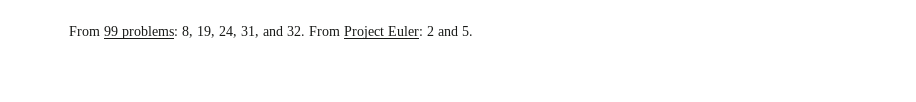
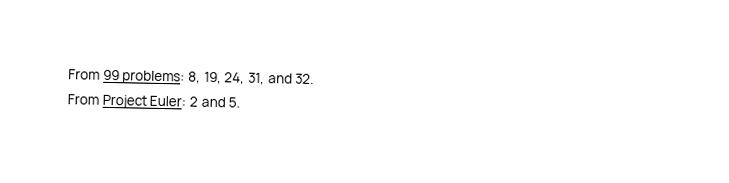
(305, 31) none -> (315, 79) //

